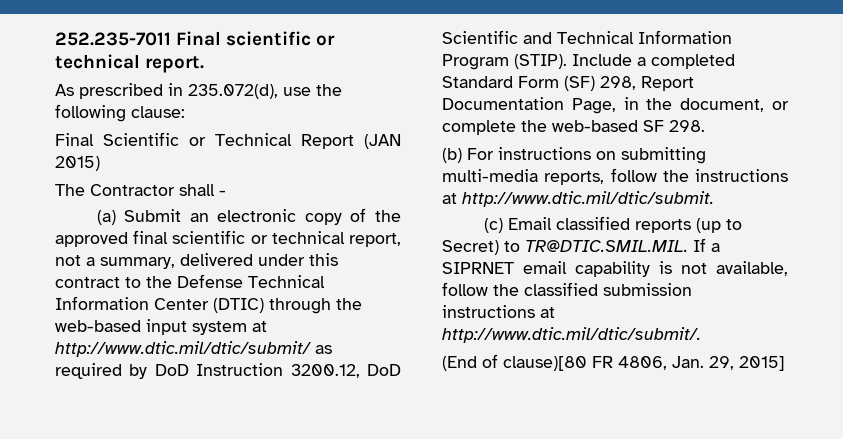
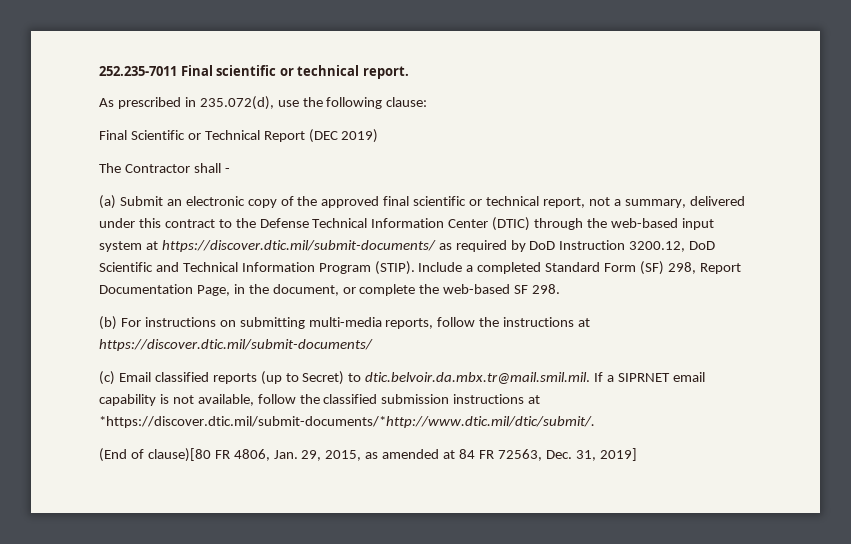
[364,134,401,149] [55,156,100,171] (JAN 2015) -> [308,129,379,143] (DEC 2019)
[55,341,311,357] http://www.dtic.mil/dtic/submit/ -> [161,240,436,252] https://discover.dtic.mil/submit-documents/
[462,191,714,207] http://www.dtic.mil/dtic/submit. -> [99,339,373,351] https://discover.dtic.mil/submit-documents/
[525,240,688,252] TR@DTIC.SMIL.MIL. -> [365,372,591,384] dtic.belvoir.da.mbx.tr@mail.smil.mil.
[442,327,701,343] http://www.dtic.mil/dtic/submit/. -> [99,416,595,428] *https://discover.dtic.mil/submit-documents/*http://www.dtic.mil/dtic/submit/.
[739,356,785,371] 2015] -> [325,448,637,461] 2015, as amended at 84 FR 72563, Dec. 31, 2019]

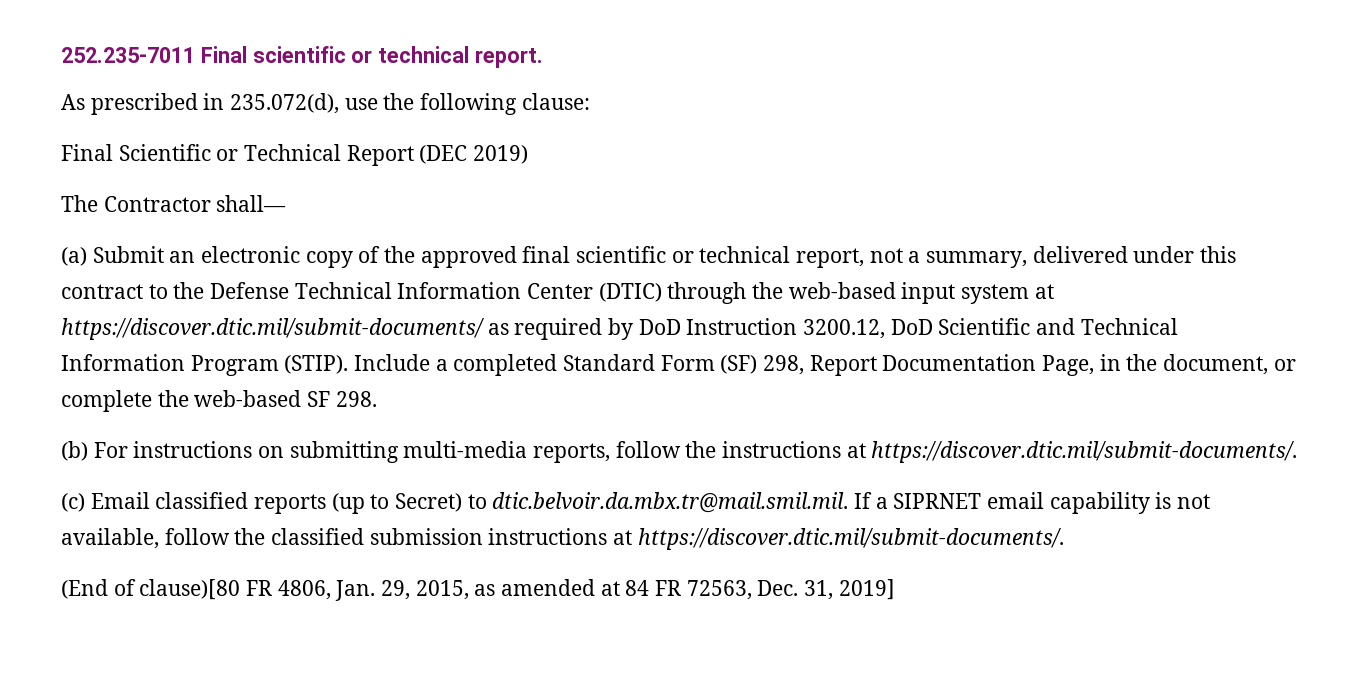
[193,163,230,173] shall - -> [216,195,287,212] shall—
[99,339,373,351] https://discover.dtic.mil/submit-documents/ -> [871,441,1298,463] https://discover.dtic.mil/submit-documents/.
[99,416,595,428] *https://discover.dtic.mil/submit-documents/*http://www.dtic.mil/dtic/submit/. -> [637,528,1064,550] https://discover.dtic.mil/submit-documents/.

